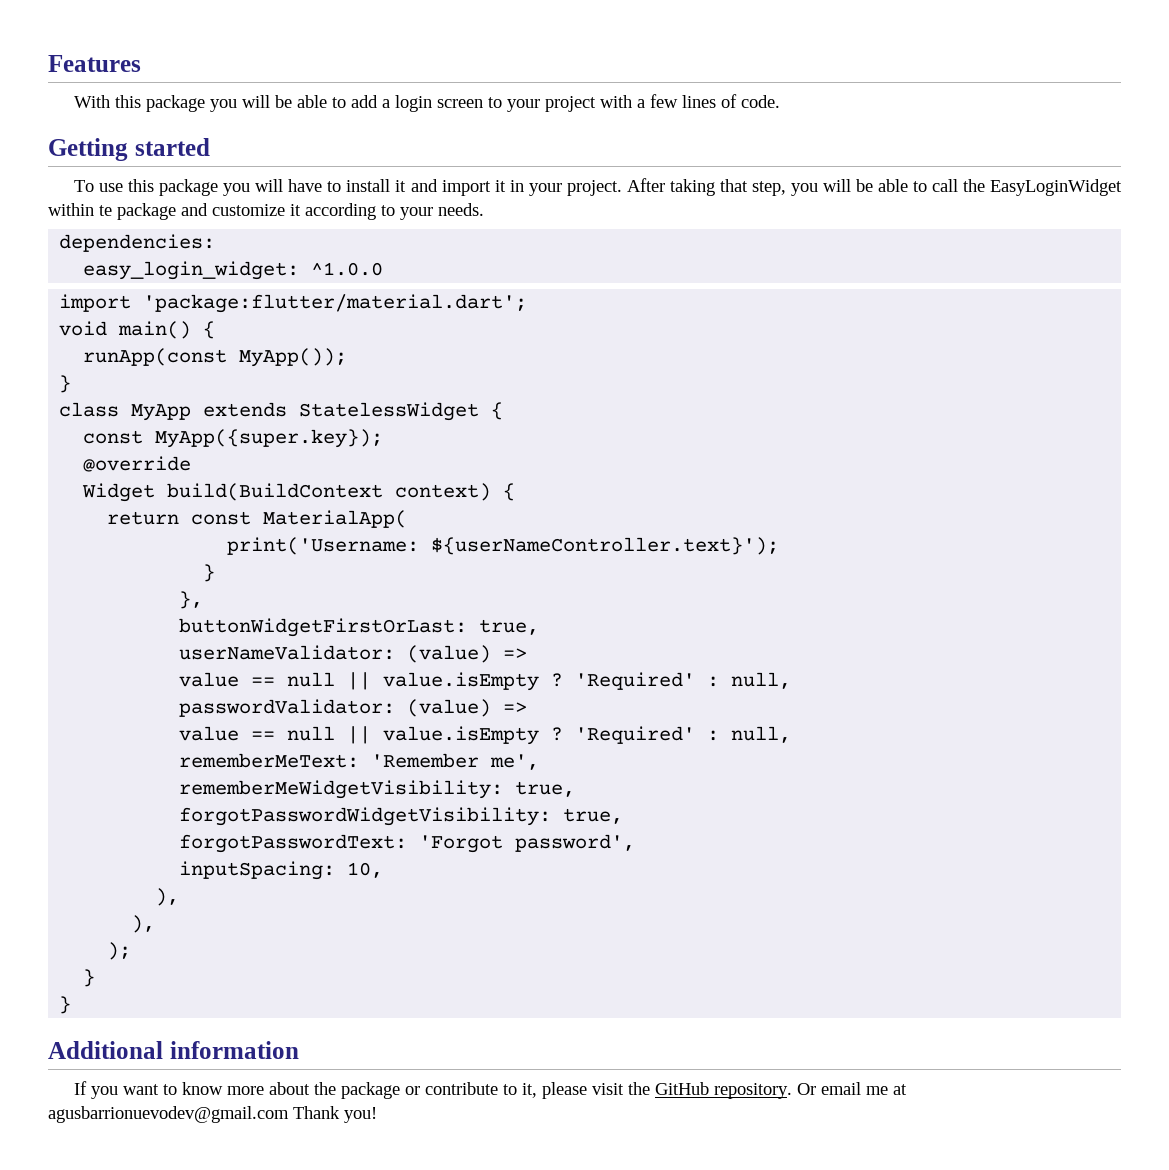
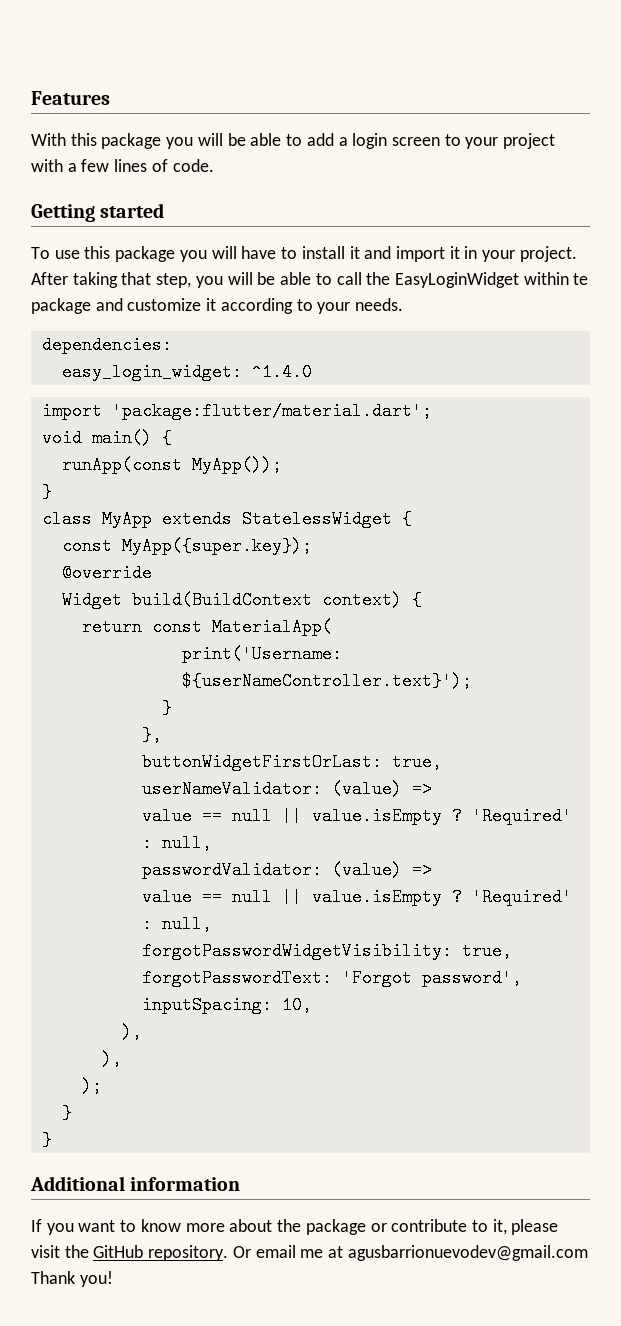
[311,262,384,276] ^1.0.0 -> [251,363,312,381] ^1.4.0
[179,753,540,770] [179,780,576,799] // rememberMeText: 'Remember me', // rememberMeWidgetVisibility: true, -> (212, 924) none

